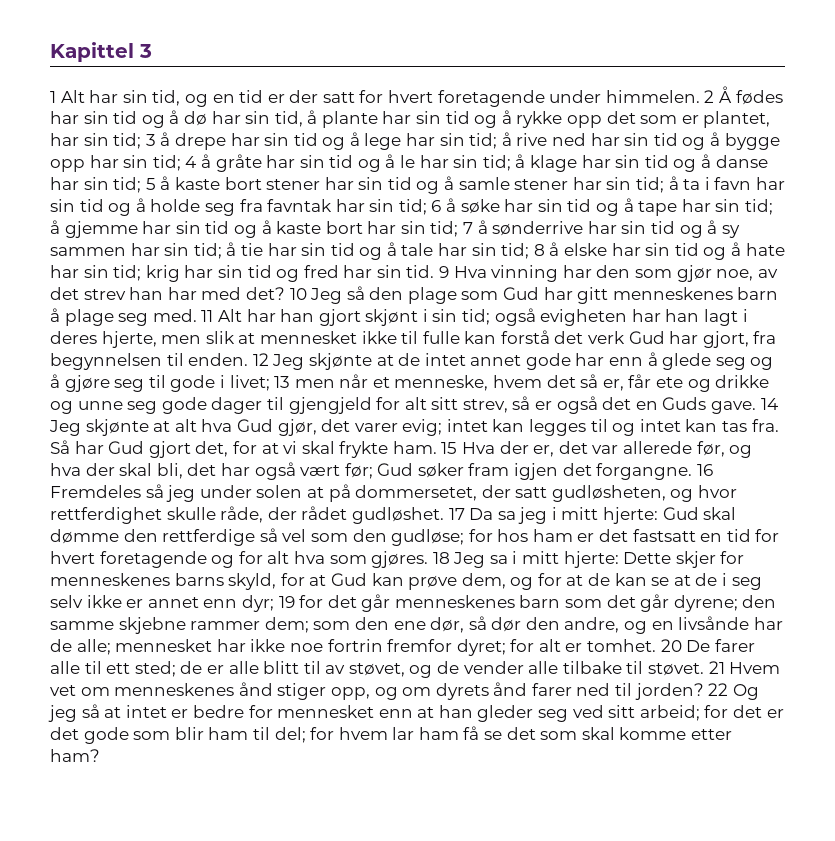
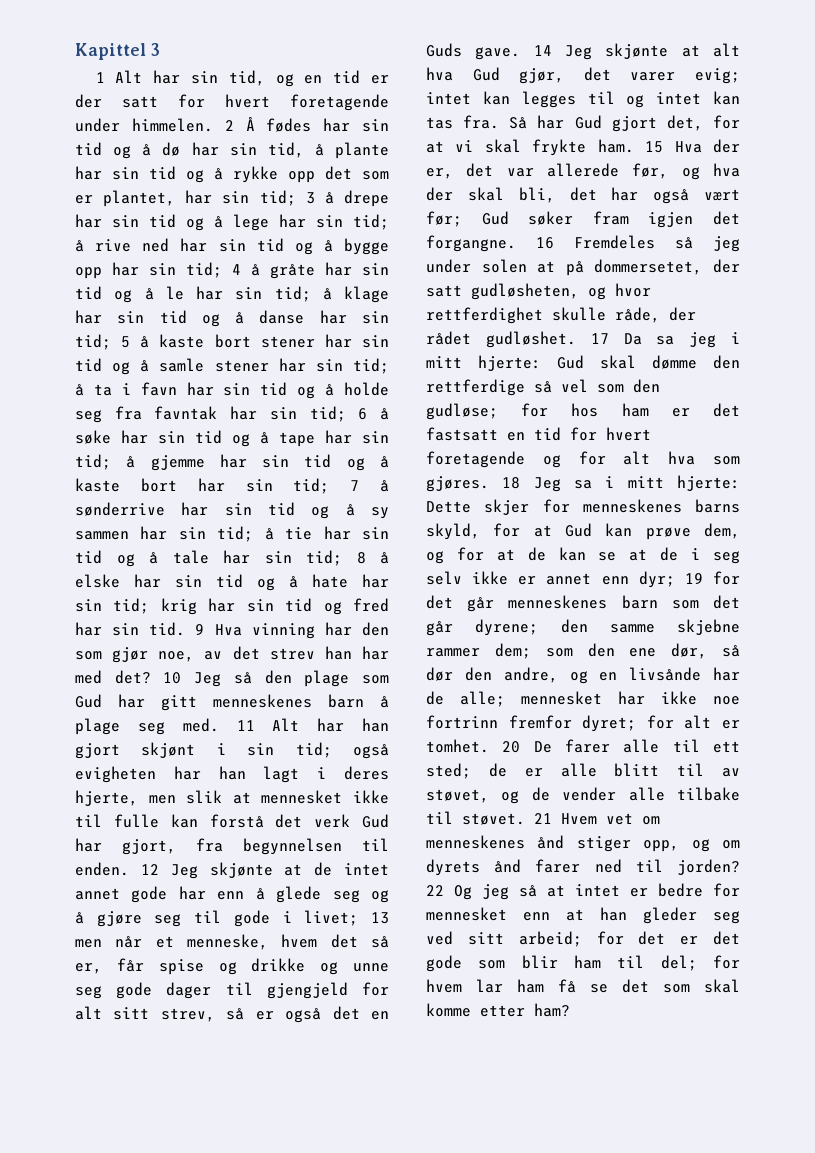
[656,377,684,388] ete -> [158,959,204,975] spise
[327,639,383,652] fortrin -> [426,715,498,729] fortrinn

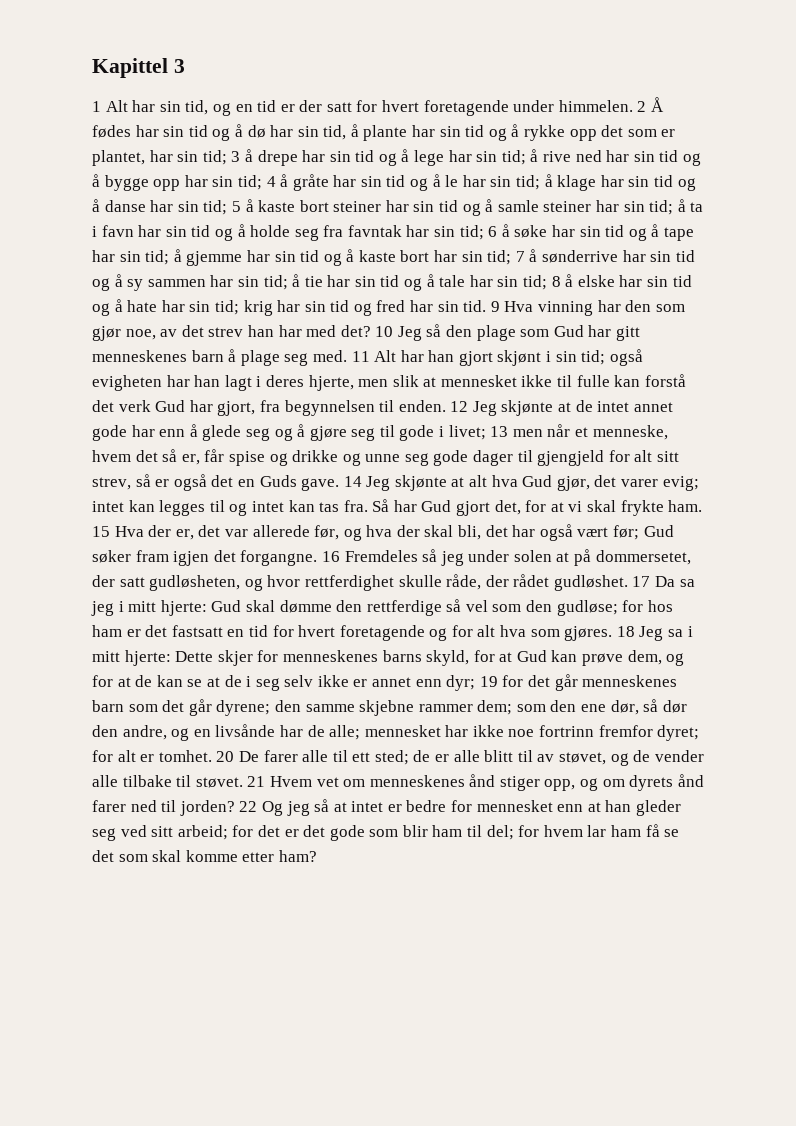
[260,336,315,348] stener -> [333,201,382,212] steiner
[214,360,269,372] stener -> [543,201,592,212] steiner

